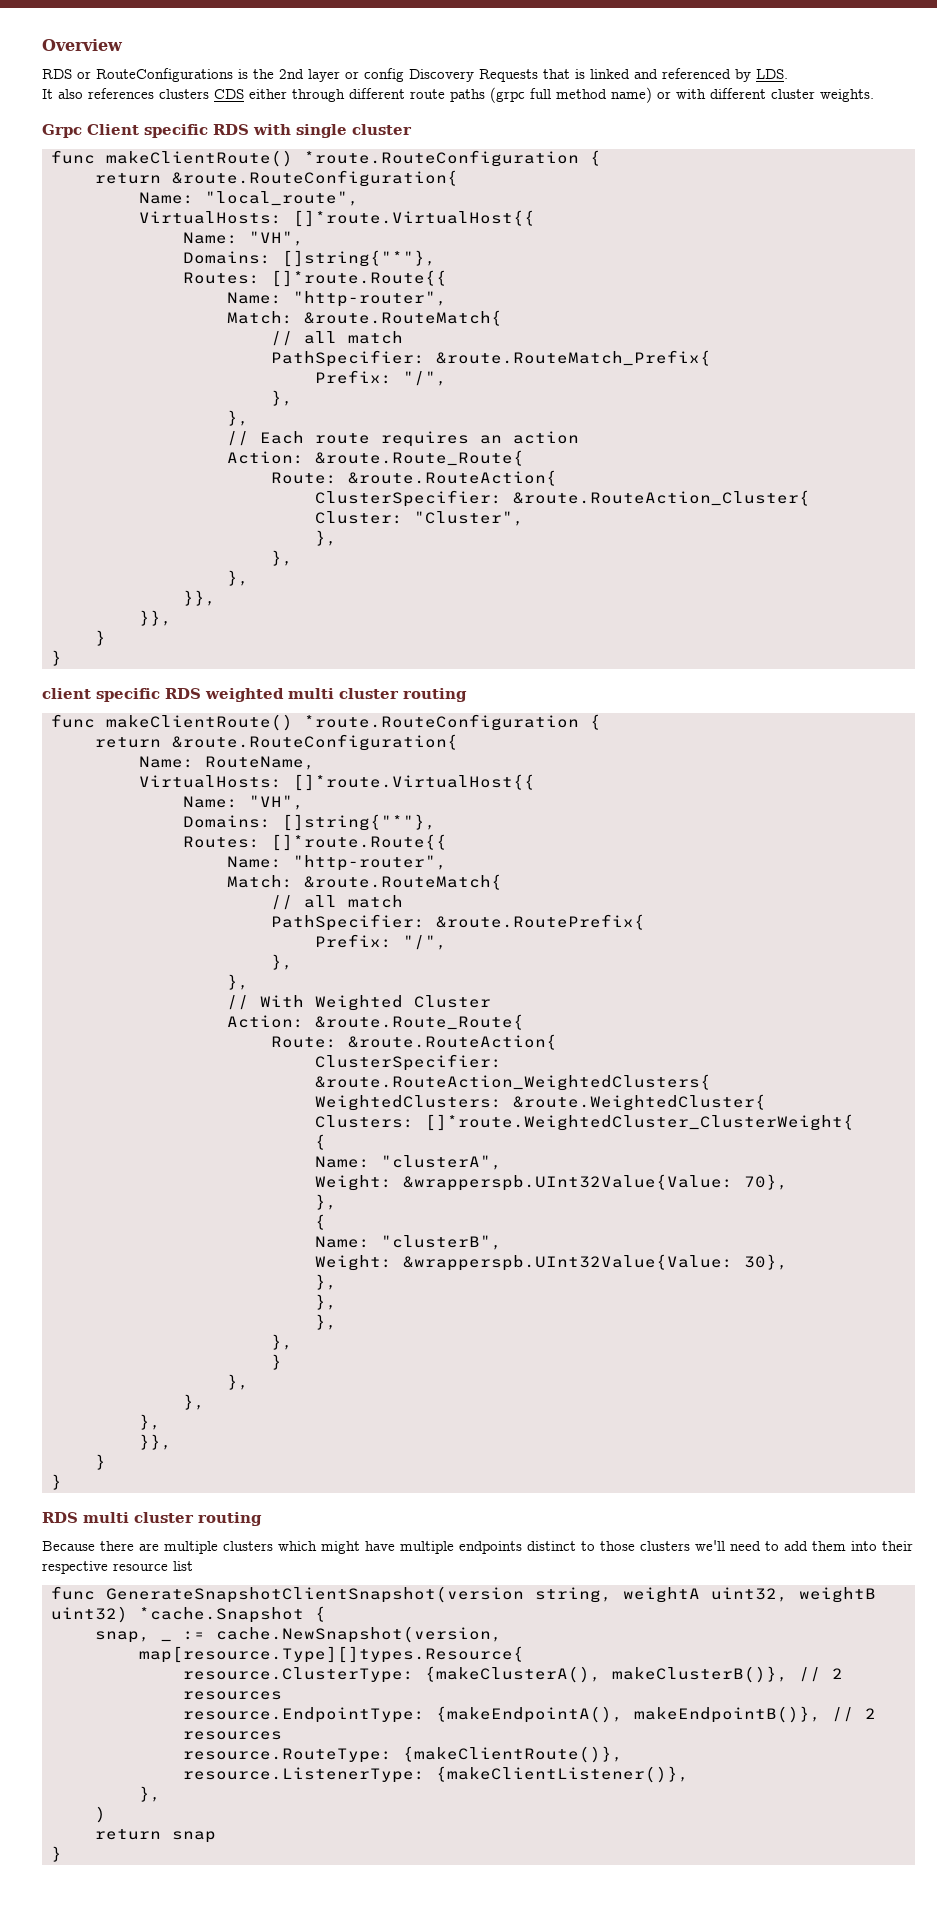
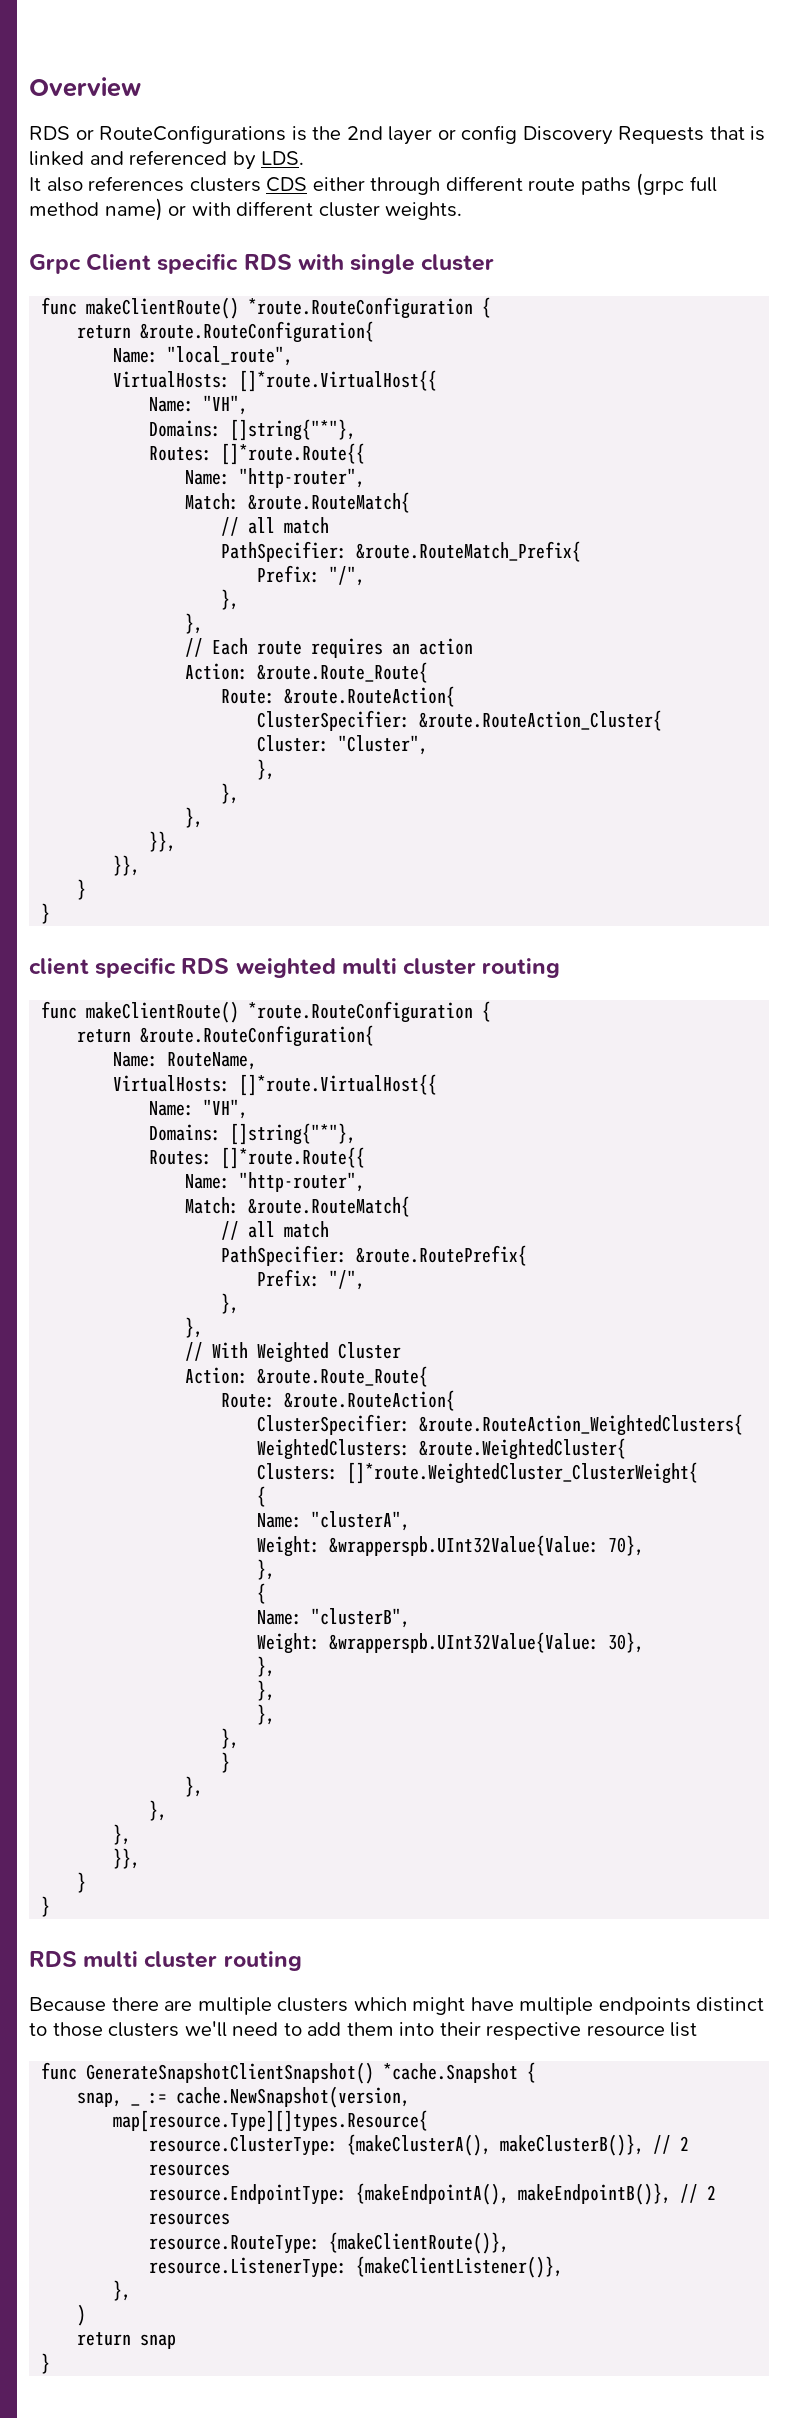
[106,1586,876,1603] [51,1606,128,1623] GenerateSnapshotClientSnapshot(version string, weightA uint32, weightB uint32) -> [86,2062,375,2084] GenerateSnapshotClientSnapshot()

